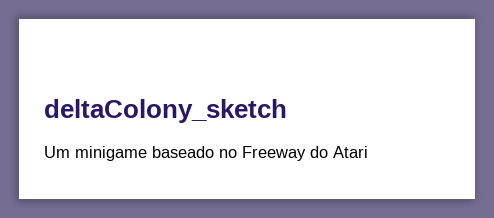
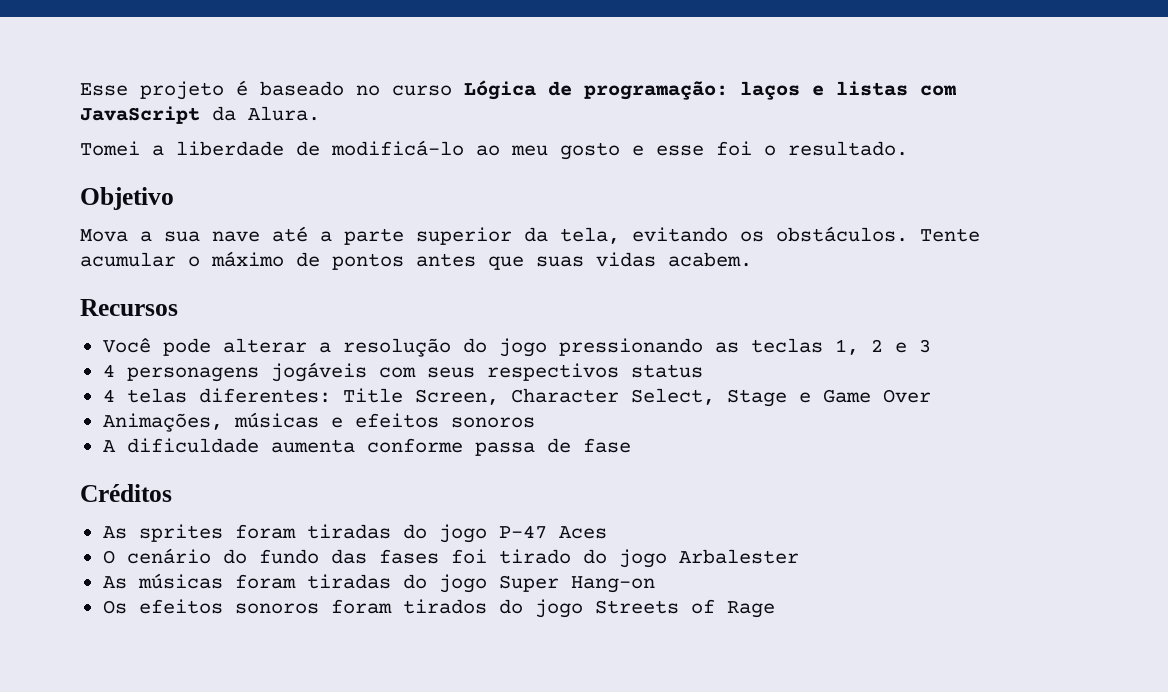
[44,99,287,123] [44,146,368,161] deltaColony_sketch // Um minigame baseado no Freeway do Atari -> [80,80,956,100] [80,106,320,124] [80,140,908,160] [80,187,174,210] [80,226,980,245] [80,251,752,270] [80,299,178,316] [102,338,931,357] [102,362,703,382] [102,388,931,407] [102,412,535,432] [102,438,631,456] [80,484,172,502] [102,524,607,543] [102,548,799,568] [102,573,655,593] [102,599,775,618] Esse projeto é baseado no curso Lógica de programação: laços e listas com JavaScript da Alura. // Tomei a liberdade de modificá-lo ao meu gosto e esse foi o resultado. // Objetivo // Mova a sua nave até a parte superior da tela, evitando os obstáculos. Tente acumular o máximo de pontos antes que suas vidas acabem. // Recursos // Você pode alterar a resolução do jogo pressionando as teclas 1, 2 e 3 // 4 personagens jogáveis com seus respectivos status // 4 telas diferentes: Title Screen, Character Select, Stage e Game Over // Animações, músicas e efeitos sonoros // A dificuldade aumenta conforme passa de fase // Créditos // As sprites foram tiradas do jogo P-47 Aces // O cenário do fundo das fases foi tirado do jogo Arbalester // As músicas foram tiradas do jogo Super Hang-on // Os efeitos sonoros foram tirados do jogo Streets of Rage

